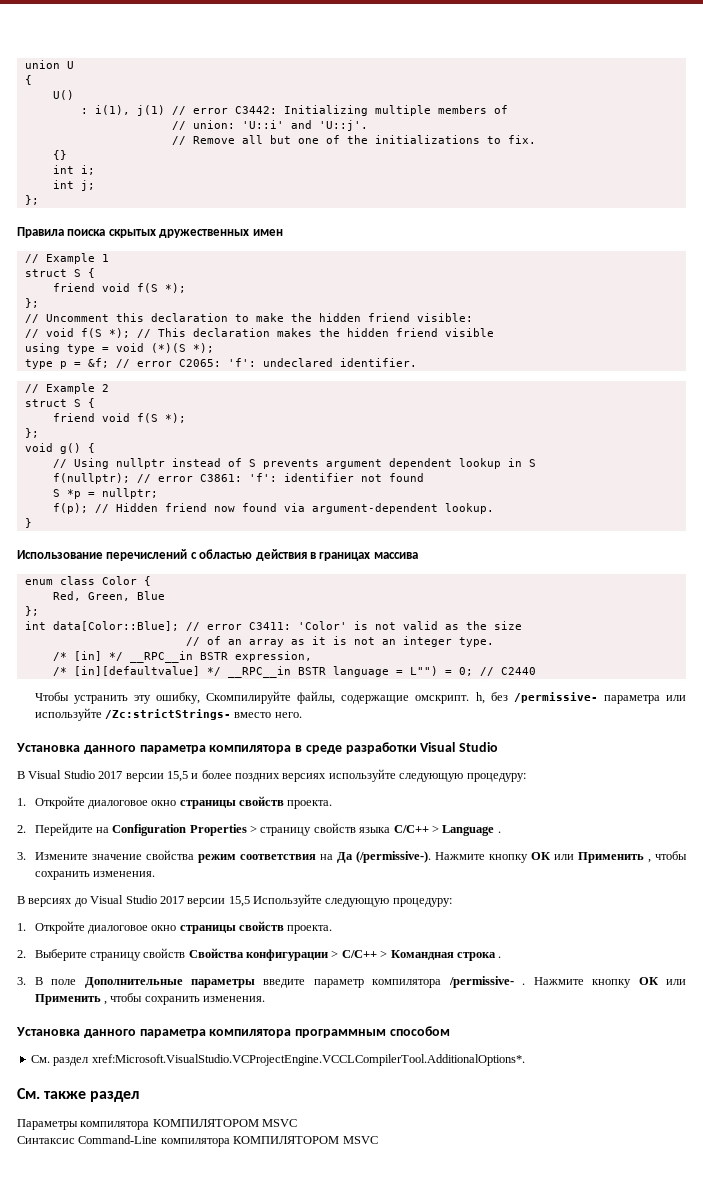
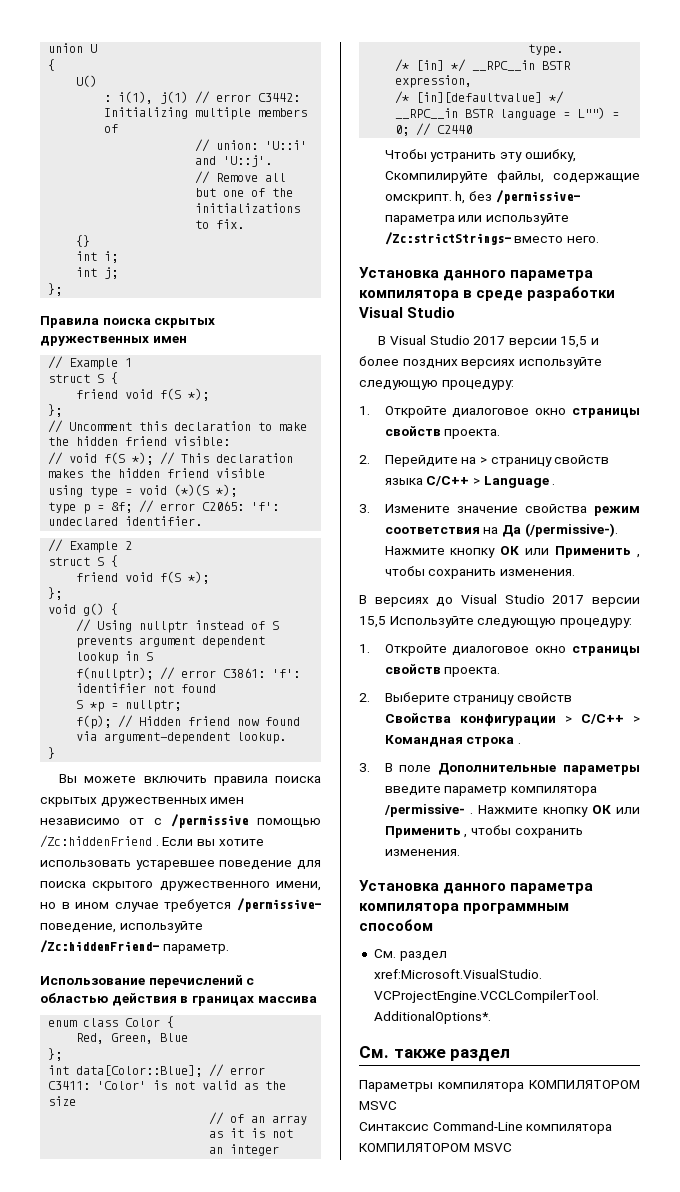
(32, 523) none -> [59,774,321,786] [40,797,245,807] [40,814,321,828] [40,835,264,848] [40,860,321,870] [40,881,321,891] [40,898,321,912] [40,921,203,933] [40,940,229,954] // Вы можете включить правила поиска скрытых дружественных имен независимо от с /permissive помощью /Zc:hiddenFriend . Если вы хотите использовать устаревшее поведение для поиска скрытого дружественного имени, но в ином случае требуется /permissive- поведение, используйте /Zc:hiddenFriend- параметр.
[112,824,247,836] Configuration Properties -> (477, 460) none

